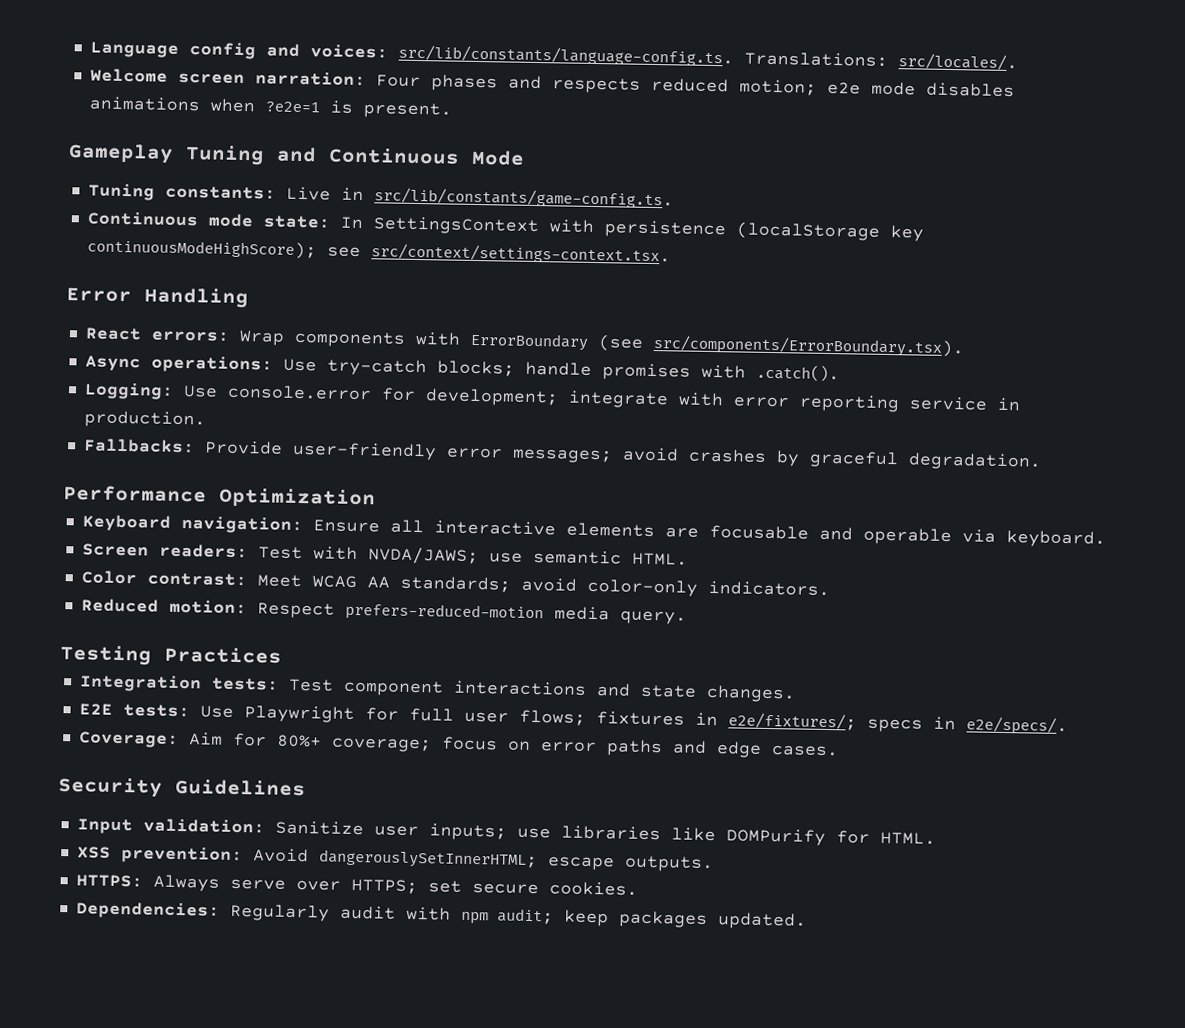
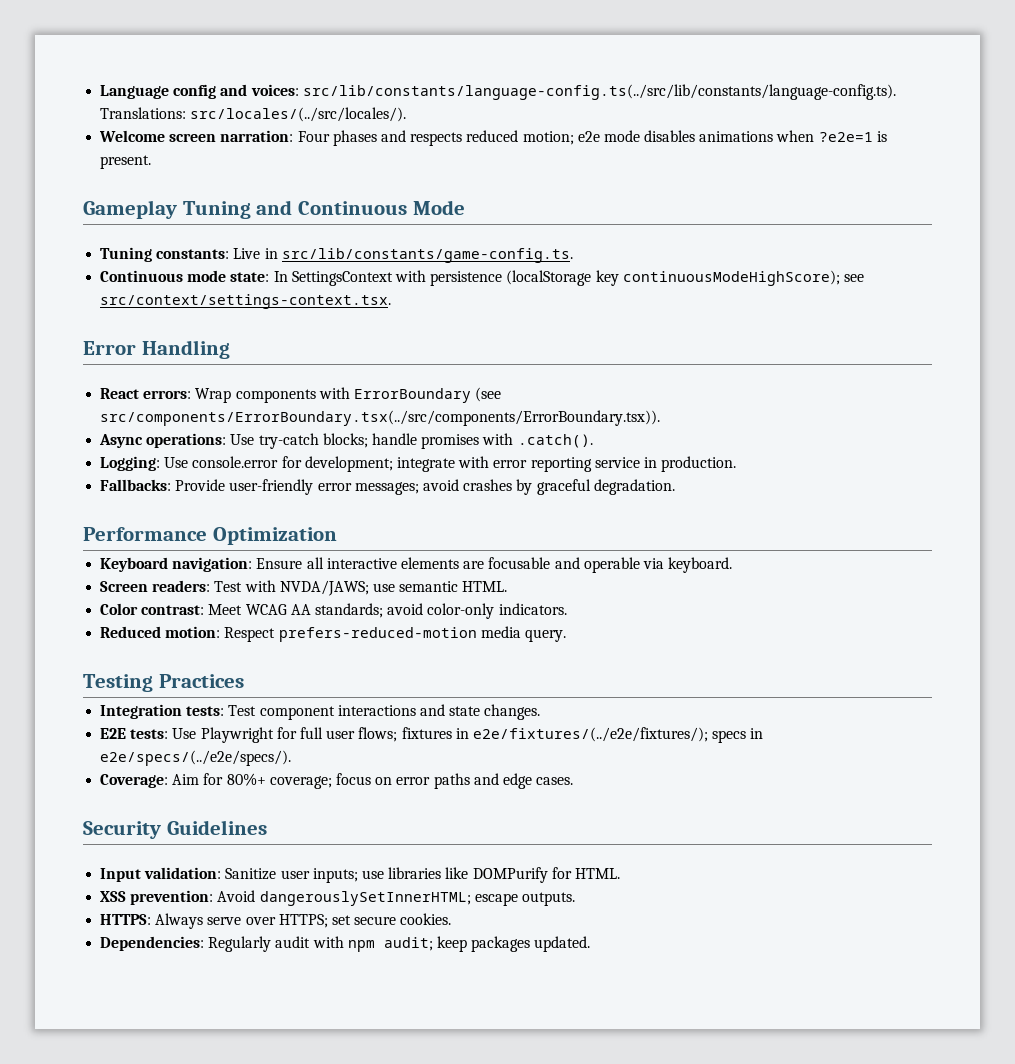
[397,44,1018,71] src/lib/constants/language-config.ts. Translations: src/locales/. -> [302,84,896,100] [100,107,407,122] src/lib/constants/language-config.ts(../src/lib/constants/language-config.ts). Translations: src/locales/(../src/locales/).
[652,334,964,358] src/components/ErrorBoundary.tsx). -> [100,410,661,426] src/components/ErrorBoundary.tsx(../src/components/ErrorBoundary.tsx)).
[727,712,857,731] e2e/fixtures/; -> [472,727,708,742] e2e/fixtures/(../e2e/fixtures/);
[965,716,1068,736] e2e/specs/. -> [100,750,292,766] e2e/specs/(../e2e/specs/).

